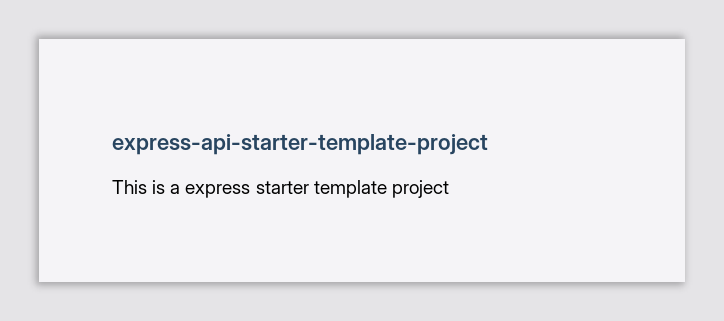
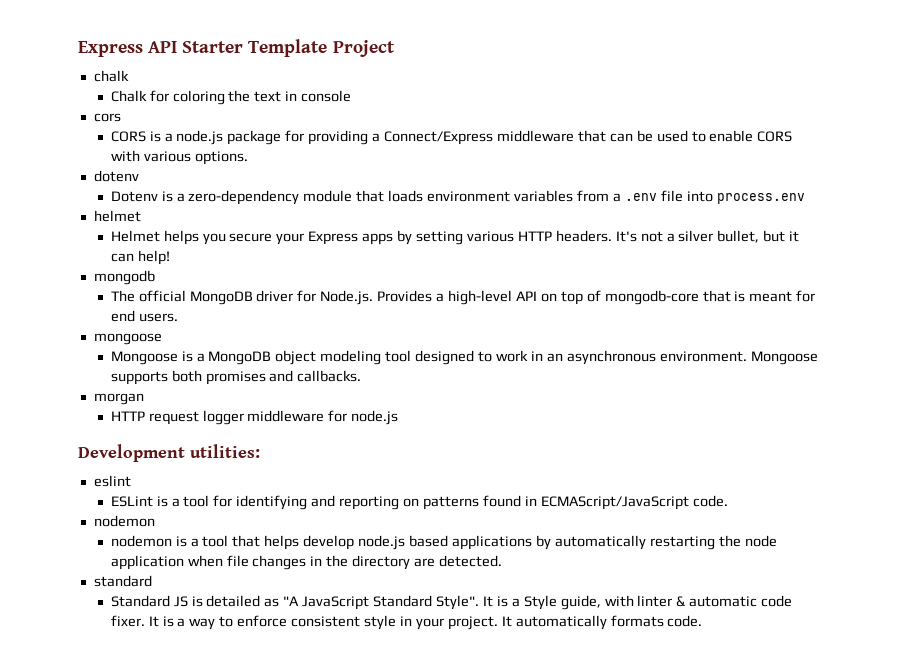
[112,134,488,155] [112,180,449,198] express-api-starter-template-project // This is a express starter template project -> [78,39,395,57] [93,70,129,82] [110,90,352,105] [93,113,121,122] [110,130,793,145] [110,150,248,165] [93,170,139,182] [110,190,805,205] [93,210,141,222] [110,230,800,245] [110,250,170,265] [93,270,155,285] [110,290,816,305] [110,310,178,322] [93,333,162,345] [110,350,818,365] [110,370,362,385] [93,393,144,405] [110,410,399,425] [78,444,260,462] [93,475,131,487] [110,495,728,510] [93,515,155,527] [110,535,777,550] [110,555,503,570] [93,575,152,587] [110,595,793,610] [110,615,703,630] Express API Starter Template Project // chalk // Chalk for coloring the text in console // cors // CORS is a node.js package for providing a Connect/Express middleware that can be used to enable CORS with various options. // dotenv // Dotenv is a zero-dependency module that loads environment variables from a .env file into process.env // helmet // Helmet helps you secure your Express apps by setting various HTTP headers. It's not a silver bullet, but it can help! // mongodb // The official MongoDB driver for Node.js. Provides a high-level API on top of mongodb-core that is meant for end users. // mongoose // Mongoose is a MongoDB object modeling tool designed to work in an asynchronous environment. Mongoose supports both promises and callbacks. // morgan // HTTP request logger middleware for node.js // Development utilities: // eslint // ESLint is a tool for identifying and reporting on patterns found in ECMAScript/JavaScript code. // nodemon // nodemon is a tool that helps develop node.js based applications by automatically restarting the node application when file changes in the directory are detected. // standard // Standard JS is detailed as "A JavaScript Standard Style". It is a Style guide, with linter & automatic code fixer. It is a way to enforce consistent style in your project. It automatically formats code.

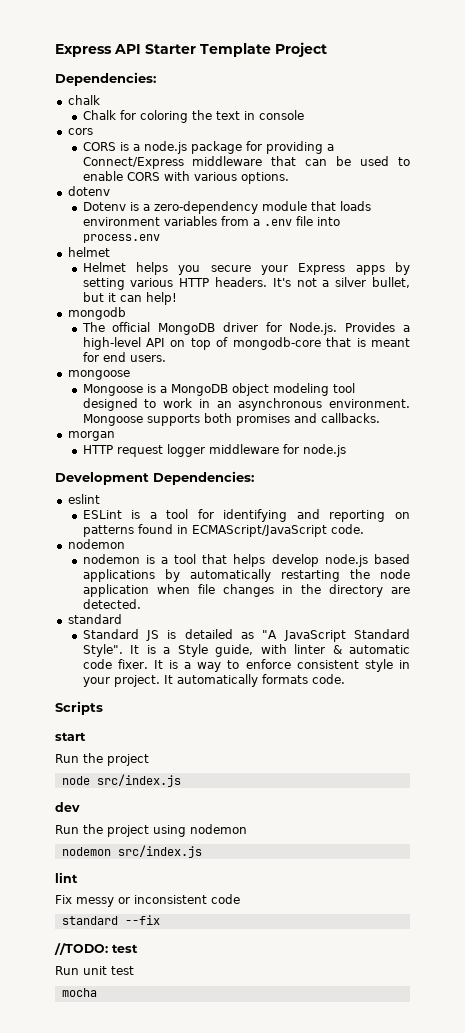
(395, 48) none -> [55,72,156,86] // Dependencies:
[190,444,260,458] utilities: -> [153,471,254,485] Dependencies:
(703, 621) none -> [55,701,103,715] [55,732,86,741] [55,753,149,766] [61,774,181,787] [55,802,80,812] [55,824,247,837] [61,845,202,858] [55,872,78,883] [55,894,240,907] [61,915,160,925] [54,943,138,955] [55,966,134,975] [61,988,97,997] // Scripts // start // Run the project // node src/index.js // dev // Run the project using nodemon // nodemon src/index.js // lint // Fix messy or inconsistent code // standard --fix // //TODO: test // Run unit test // mocha

